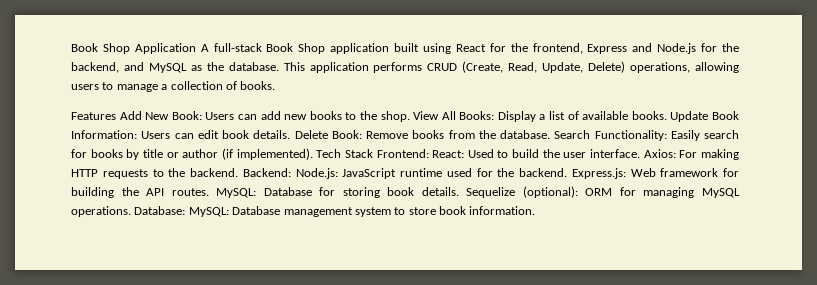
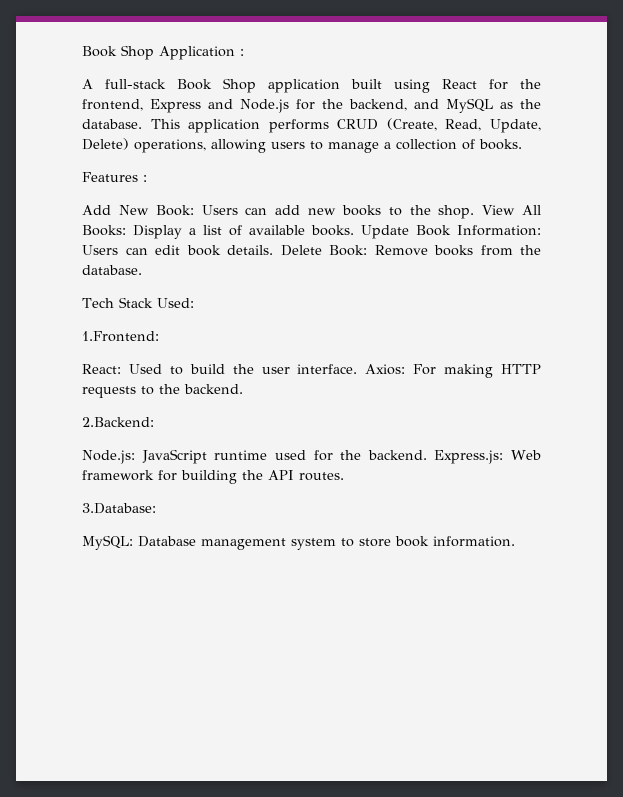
(196, 48) none -> [240,49,244,56] : //
(116, 116) none -> [143,175,147,182] : //
[554,130,739,141] [71,148,429,160] Search Functionality: Easily search for books by title or author (if implemented). Tech Stack Frontend: -> [82,297,194,308] [82,331,159,342] // Tech Stack Used: // 1.Frontend: //
[242,168,291,177] Backend: -> [82,417,154,427] // 2.Backend: //
[216,186,740,198] [71,206,186,217] MySQL: Database for storing book details. Sequelize (optional): ORM for managing MySQL operations. Database: -> [82,503,156,514] // 3.Database: //

